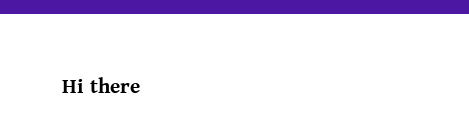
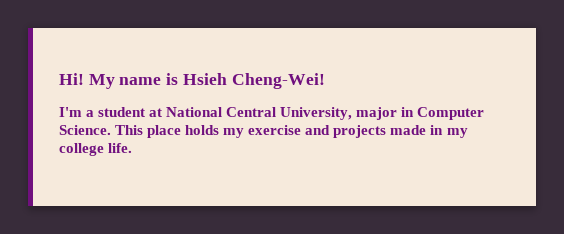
[62,77,140,93] Hi there -> [59,73,325,89] [59,107,485,120] [59,125,468,138] [59,143,133,156] Hi! My name is Hsieh Cheng-Wei! // I'm a student at National Central University, major in Computer Science. This place holds my exercise and projects made in my college life.

